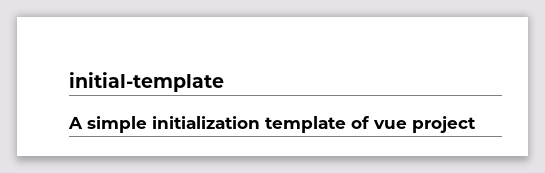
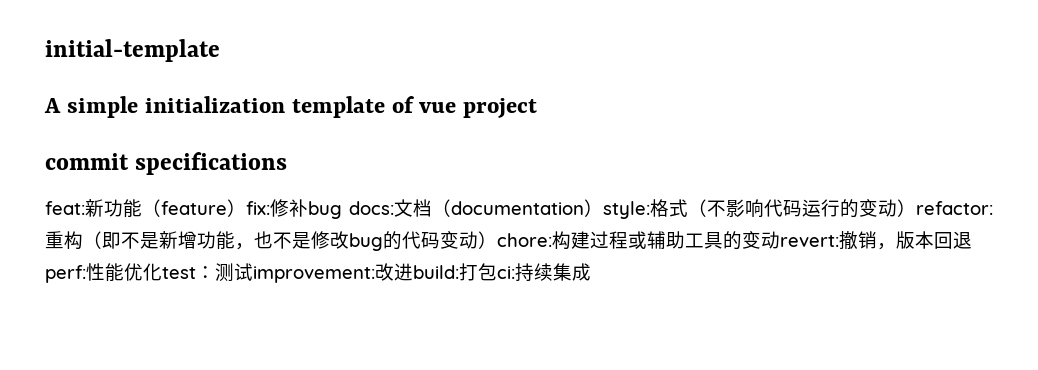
(476, 124) none -> [45,152,288,175] [45,199,993,219] [45,231,972,251] [45,263,591,283] // commit specifications // feat:新功能（feature）fix:修补bug docs:文档（documentation）style:格式（不影响代码运行的变动）refactor:重构（即不是新增功能，也不是修改bug的代码变动）chore:构建过程或辅助工具的变动revert:撤销，版本回退perf:性能优化test：测试improvement:改进build:打包ci:持续集成

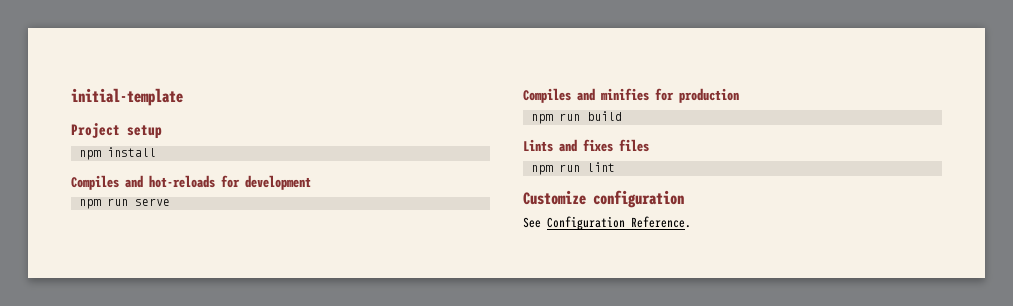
[44,96,538,118] [45,152,288,175] [45,199,993,219] [45,231,972,251] [45,263,591,283] A simple initialization template of vue project // commit specifications // feat:新功能（feature）fix:修补bug docs:文档（documentation）style:格式（不影响代码运行的变动）refactor:重构（即不是新增功能，也不是修改bug的代码变动）chore:构建过程或辅助工具的变动revert:撤销，版本回退perf:性能优化test：测试improvement:改进build:打包ci:持续集成 -> [71,123,162,139] [78,147,156,160] [71,175,311,190] [78,198,170,209] [523,88,739,103] [530,111,622,124] [523,139,649,152] [530,162,615,175] [523,190,684,208] [523,216,691,230] Project setup // npm install // Compiles and hot-reloads for development // npm run serve // Compiles and minifies for production // npm run build // Lints and fixes files // npm run lint // Customize configuration // See Configuration Reference.

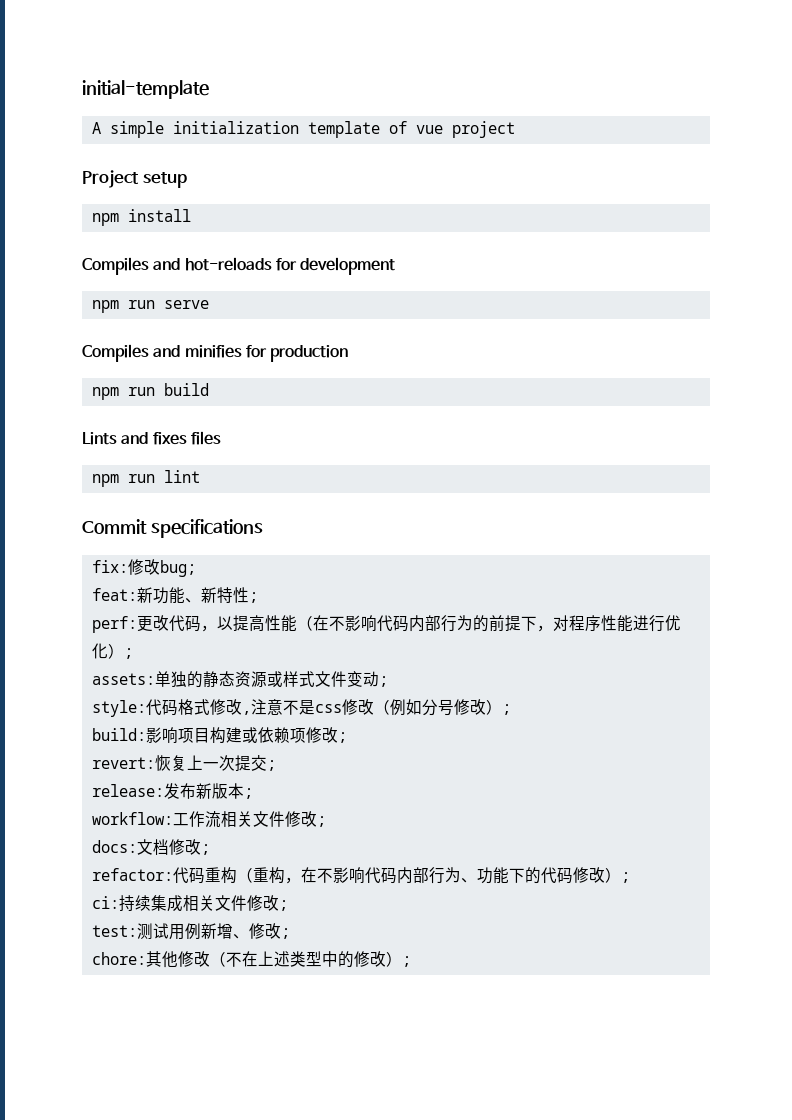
(183, 97) none -> [92,121,516,138] // A simple initialization template of vue project
[523,190,684,208] [523,216,691,230] Customize configuration // See Configuration Reference. -> [82,519,263,538] [92,559,197,577] [92,587,259,604] [92,615,682,633] [92,643,134,659] [92,671,389,688] [92,699,512,717] [92,727,348,744] [92,755,277,772] [92,783,254,799] [92,811,327,828] [92,839,211,855] [92,867,631,884] [92,895,289,912] [92,923,291,940] [92,951,412,968] Commit specifications // fix:修改bug; // feat:新功能、新特性; // perf:更改代码，以提高性能（在不影响代码内部行为的前提下，对程序性能进行优化）; // assets:单独的静态资源或样式文件变动; // style:代码格式修改,注意不是css修改（例如分号修改）; // build:影响项目构建或依赖项修改; // revert:恢复上一次提交; // release:发布新版本; // workflow:工作流相关文件修改; // docs:文档修改; // refactor:代码重构（重构，在不影响代码内部行为、功能下的代码修改）; // ci:持续集成相关文件修改; // test:测试用例新增、修改; // chore:其他修改（不在上述类型中的修改）;

